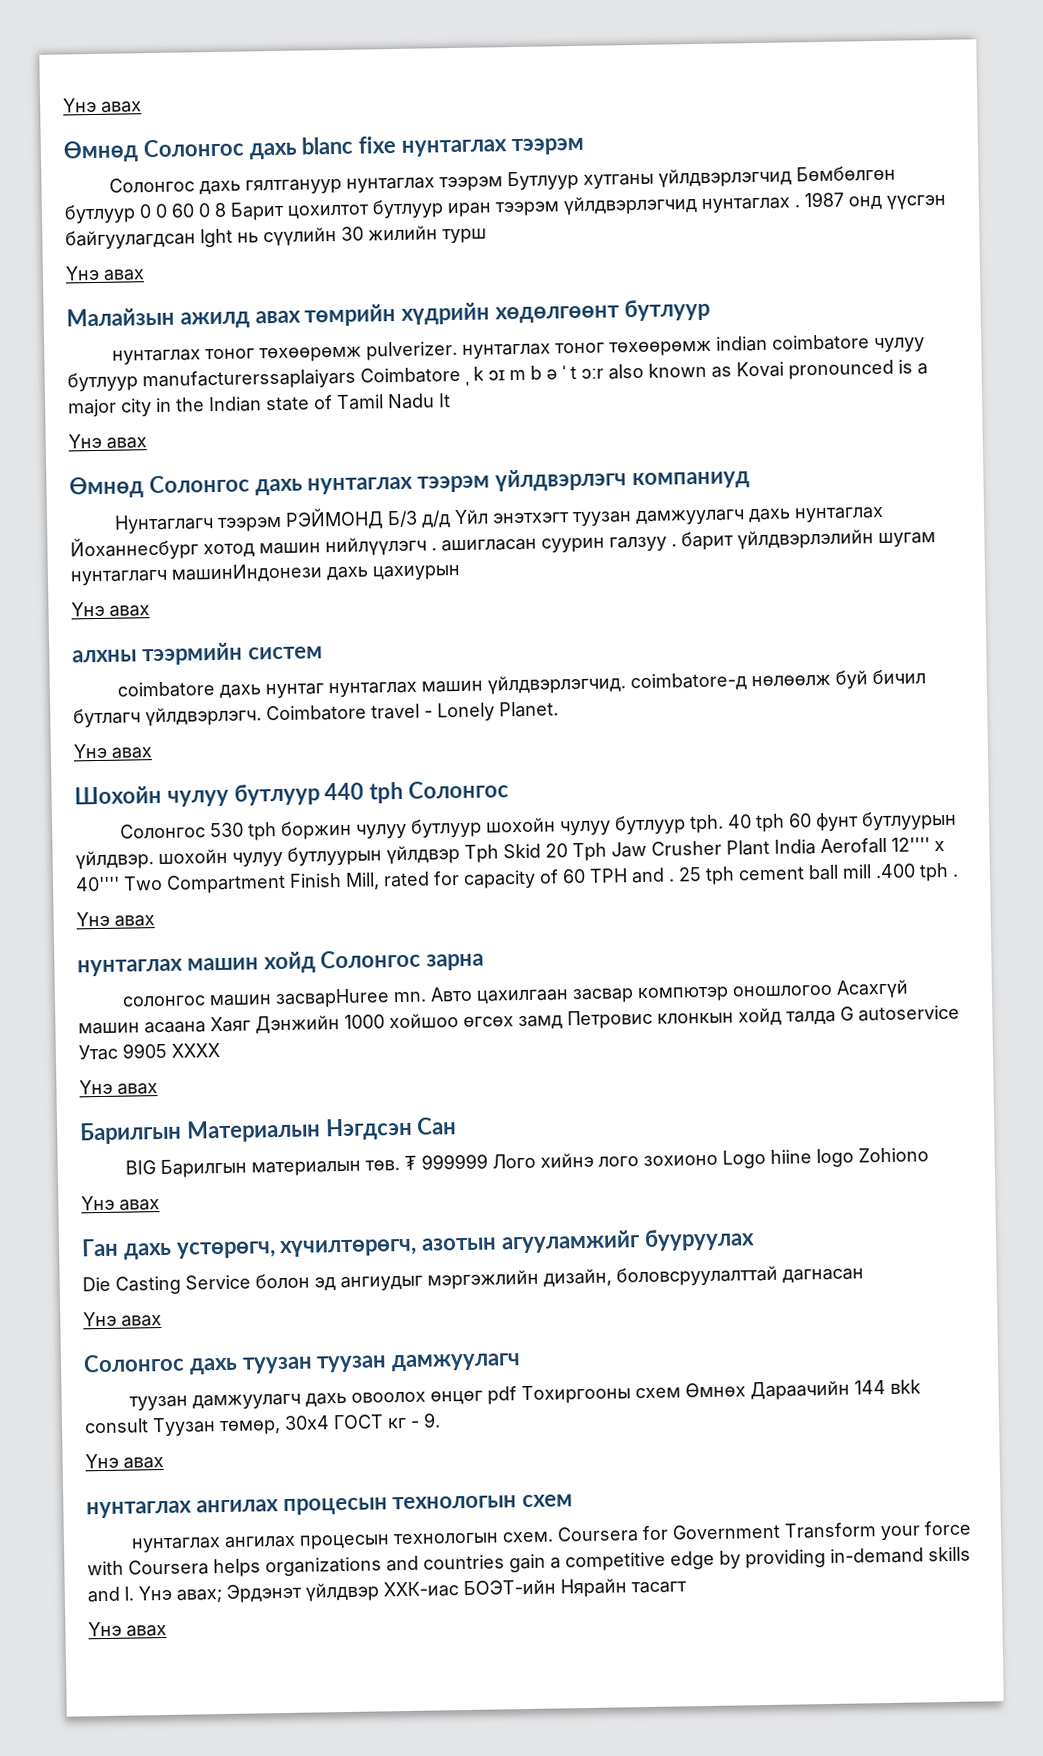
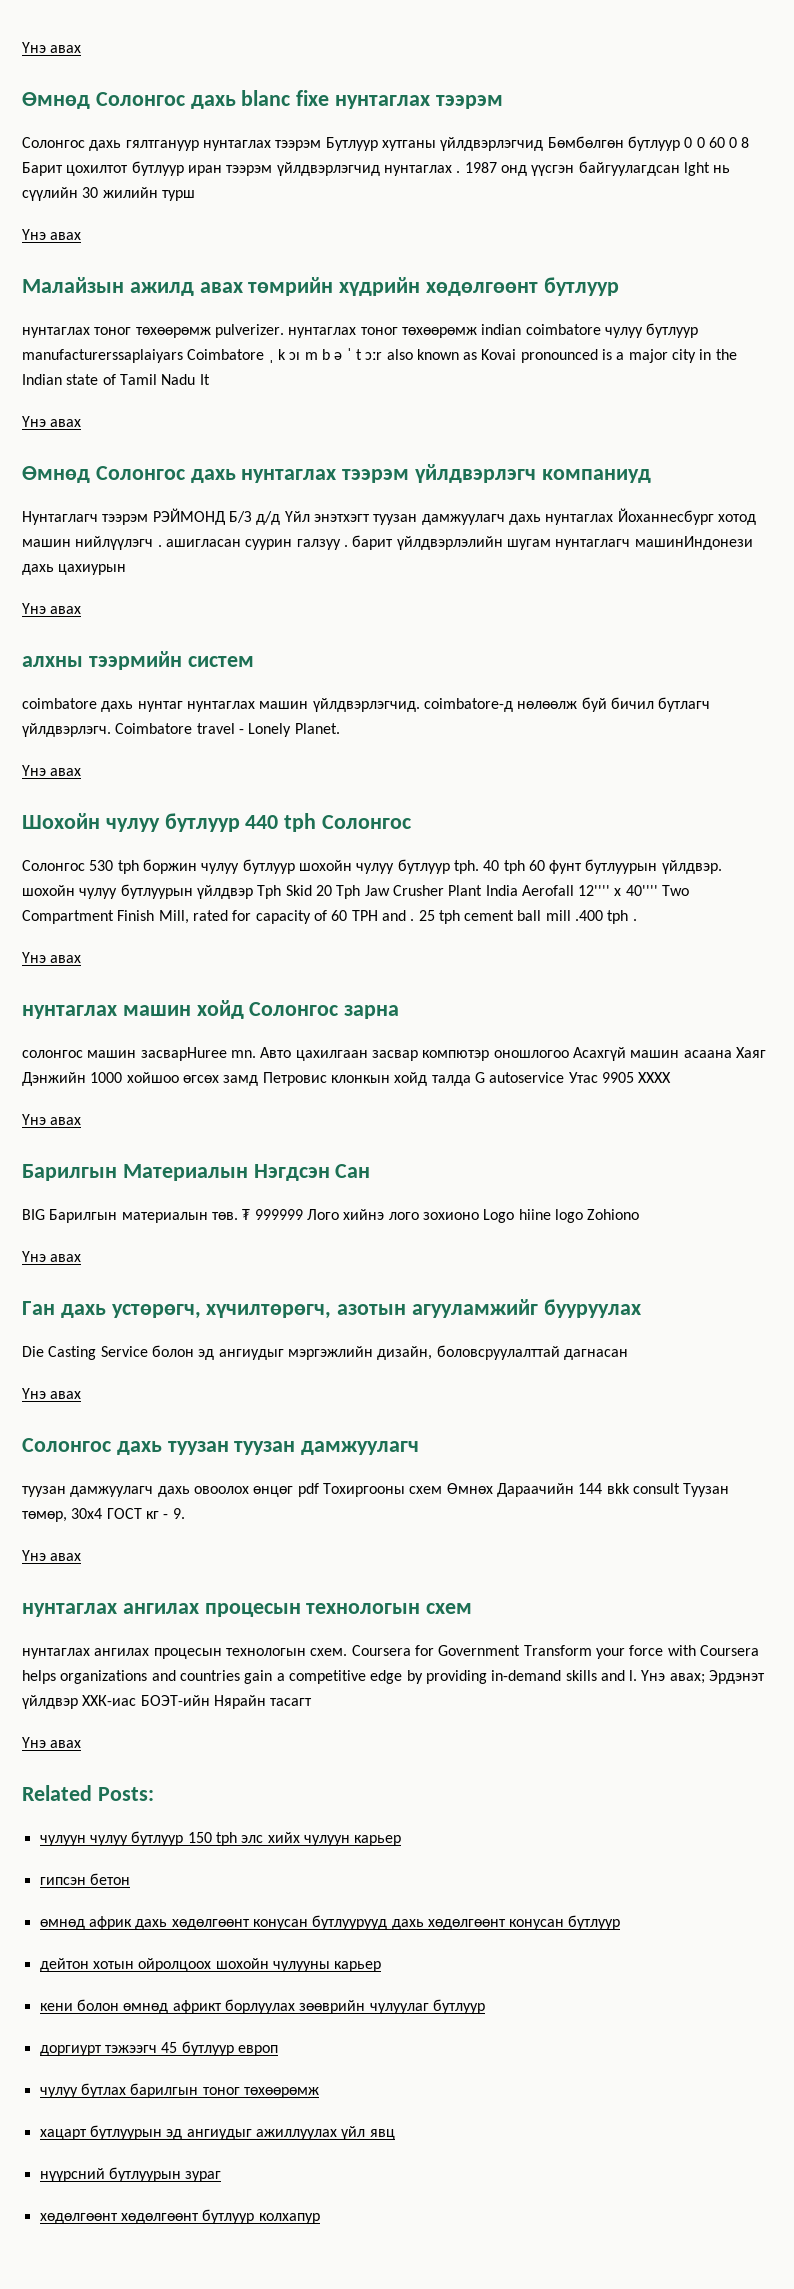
(167, 1630) none -> [22,1785,154,1801] [39,1831,402,1846] [39,1873,130,1885] [39,1915,621,1930] [39,1958,382,1972] [39,1999,485,2014] [39,2041,278,2056] [39,2083,319,2098] [39,2125,395,2140] [39,2167,222,2182] [39,2209,320,2224] // Related Posts: // чулуун чулуу бутлуур 150 tph элс хийх чулуун карьер // гипсэн бетон // өмнөд африк дахь хөдөлгөөнт конусан бутлуурууд дахь хөдөлгөөнт конусан бутлуур // дейтон хотын ойролцоох шохойн чулууны карьер // кени болон өмнөд африкт борлуулах зөөврийн чулуулаг бутлуур // доргиурт тэжээгч 45 бутлуур европ // чулуу бутлах барилгын тоног төхөөрөмж // хацарт бутлуурын эд ангиудыг ажиллуулах үйл явц // нүүрсний бутлуурын зураг // хөдөлгөөнт хөдөлгөөнт бутлуур колхапур

